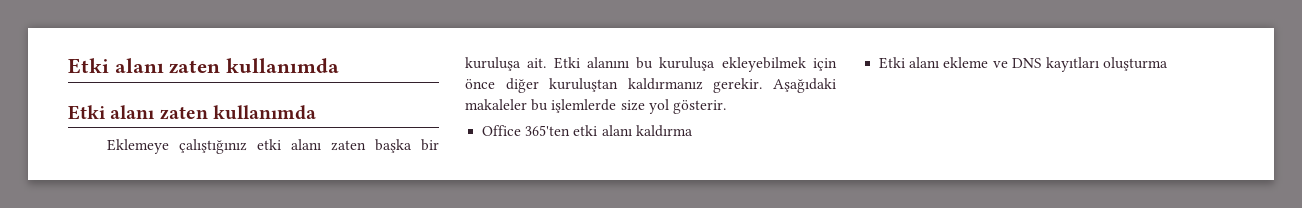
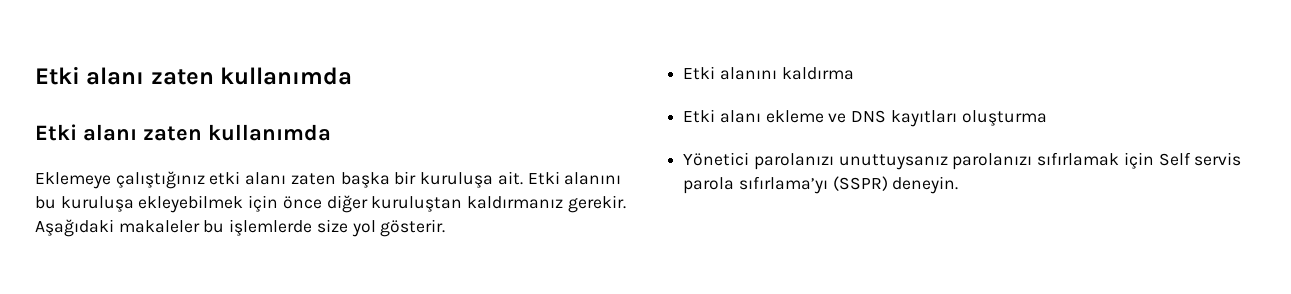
[482,125,632,136] Office 365'ten etki alanı -> [683,66,777,80] Etki alanını
(1169, 64) none -> [683,152,1242,170] [683,176,959,194] // Yönetici parolanızı unuttuysanız parolanızı sıfırlamak için Self servis parola sıfırlama’yı (SSPR) deneyin.

